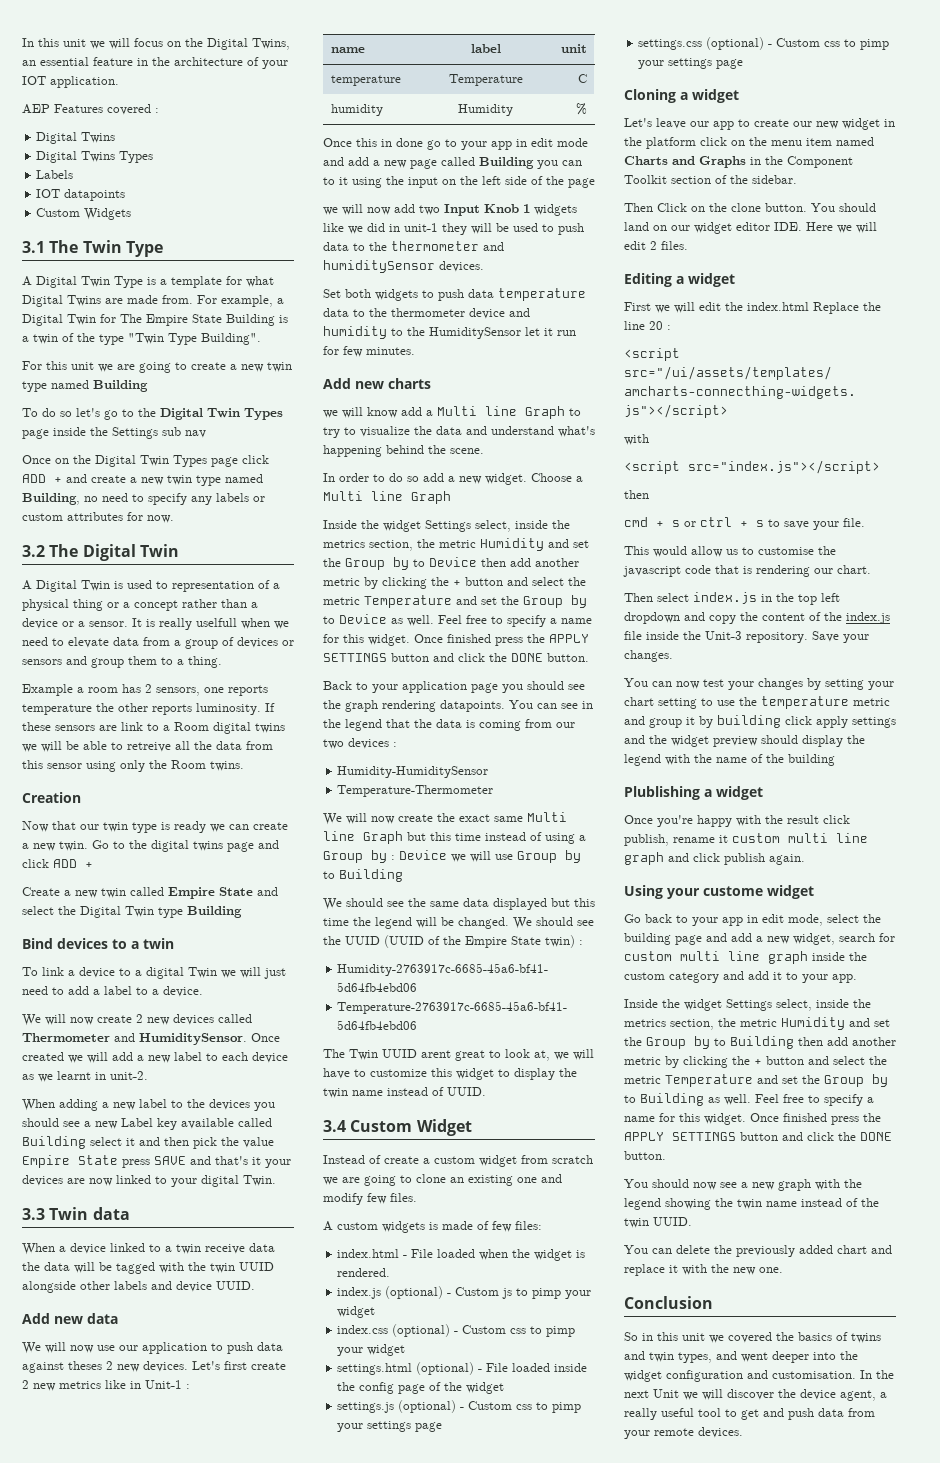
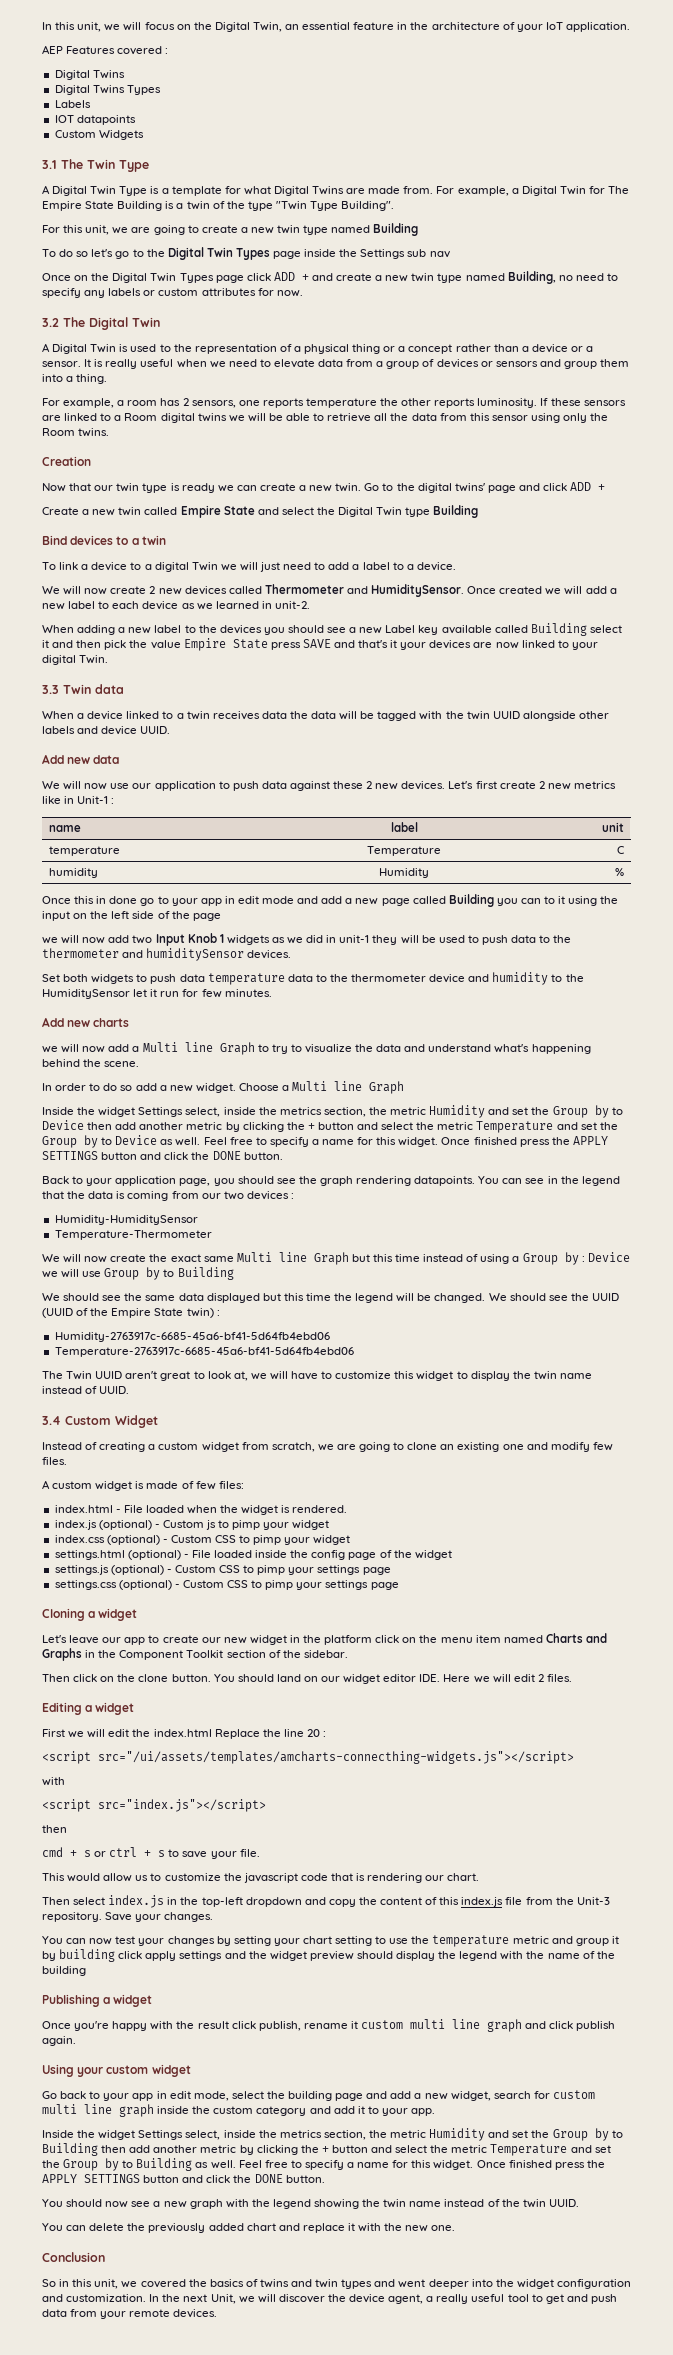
[63,39,86,47] unit -> [77,22,102,32] unit,
[252,38,290,50] Twins, -> [252,22,282,32] Twin,
[22,76,46,85] IOT -> [545,22,563,30] IoT
[71,362,94,370] unit -> [85,225,110,235] unit,
(168, 585) none -> [173,344,192,352] the
[196,618,237,627] uselfull -> [140,359,174,367] useful
[161,657,173,665] to -> [42,374,63,382] into
[22,684,73,696] Example -> [42,398,115,408] For example,
[121,722,143,731] link -> [64,413,98,421] linked
[127,742,171,752] retreive -> [327,413,372,422] retrieve
[193,841,223,851] twins -> [454,483,485,492] twins'
[57,1071,91,1080] learnt -> [215,601,259,609] learned
[205,1244,245,1254] receive -> [212,711,260,720] receives
[68,1361,102,1370] theses -> [333,781,364,789] these
[323,223,344,232] like -> [271,937,285,943] as
[367,407,398,418] know -> [82,1046,106,1053] now
[471,683,498,693] page -> [179,1178,211,1186] page,
[421,1050,451,1058] arent -> [125,1371,158,1379] aren't
[384,1156,419,1164] create -> [99,1442,146,1452] creating
[552,1155,593,1164] scratch -> [271,1442,315,1452] scratch,
[382,1221,425,1233] widgets -> [95,1481,133,1491] widget
[510,1328,527,1334] css -> [215,1535,237,1543] CSS
[516,1404,533,1410] css -> [219,1565,241,1573] CSS
[824,41,841,47] css -> [227,1580,249,1588] CSS
[657,203,687,212] Click -> [73,1674,98,1682] click
[758,547,814,555] customise -> [164,1873,221,1881] customize
[798,593,840,605] top left -> [201,1897,243,1907] top-left
[824,612,842,621] the -> [439,1897,460,1905] this
[646,631,679,640] inside -> [525,1897,553,1905] from
[624,786,700,800] Plublishing -> [42,1994,100,2007] Publishing
[703,886,763,896] custome -> [106,2065,149,2074] custom
[682,1333,705,1341] unit -> [94,2279,119,2289] unit,
[678,1352,712,1363] types, -> [341,2279,373,2289] types
[772,1371,856,1379] customisation. -> [66,2294,147,2302] customization.
[653,1389,679,1398] Unit -> [210,2294,236,2304] Unit,

